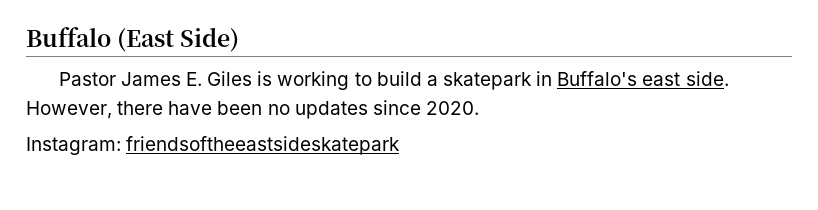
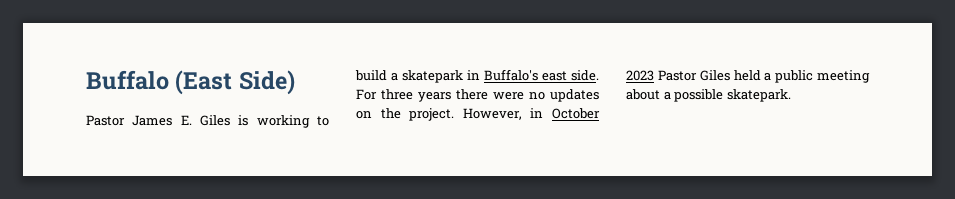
[26,100,479,119] [26,136,401,155] However, there have been no updates since 2020. // Instagram: friendsoftheeastsideskatepark -> [356,89,599,102] [356,108,600,121] [626,70,870,83] [626,89,791,102] For three years there were no updates on the project. However, in October 2023 Pastor Giles held a public meeting about a possible skatepark.

